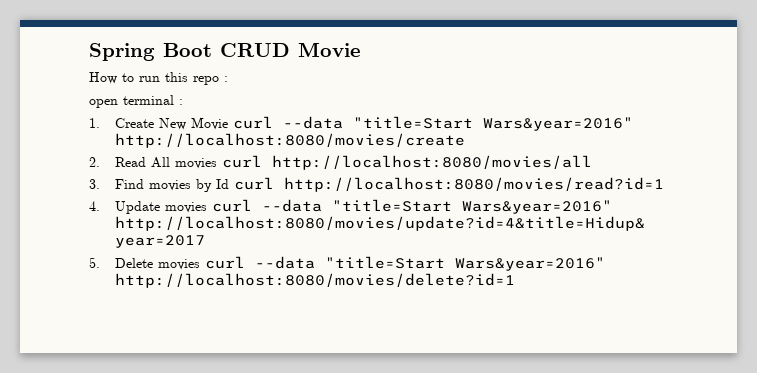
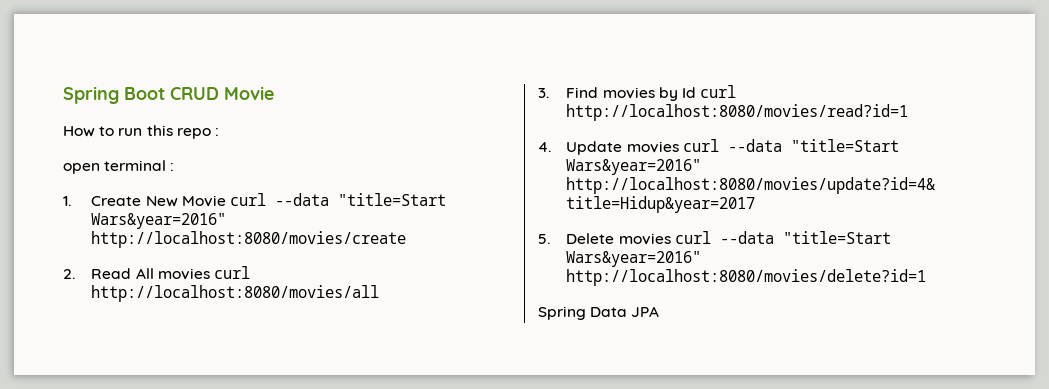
(516, 280) none -> [538,306,660,320] // Spring Data JPA

